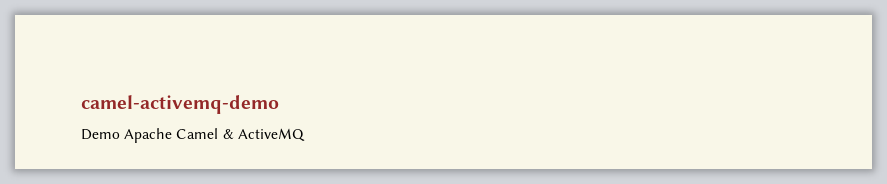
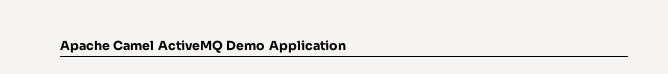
[81,95,279,114] [81,128,305,143] camel-activemq-demo // Demo Apache Camel & ActiveMQ -> [60,40,346,53] Apache Camel ActiveMQ Demo Application

